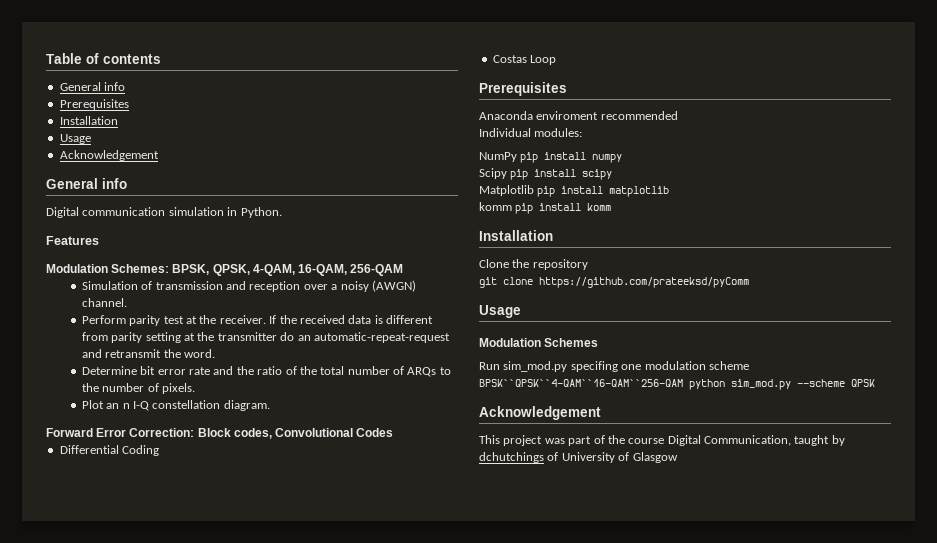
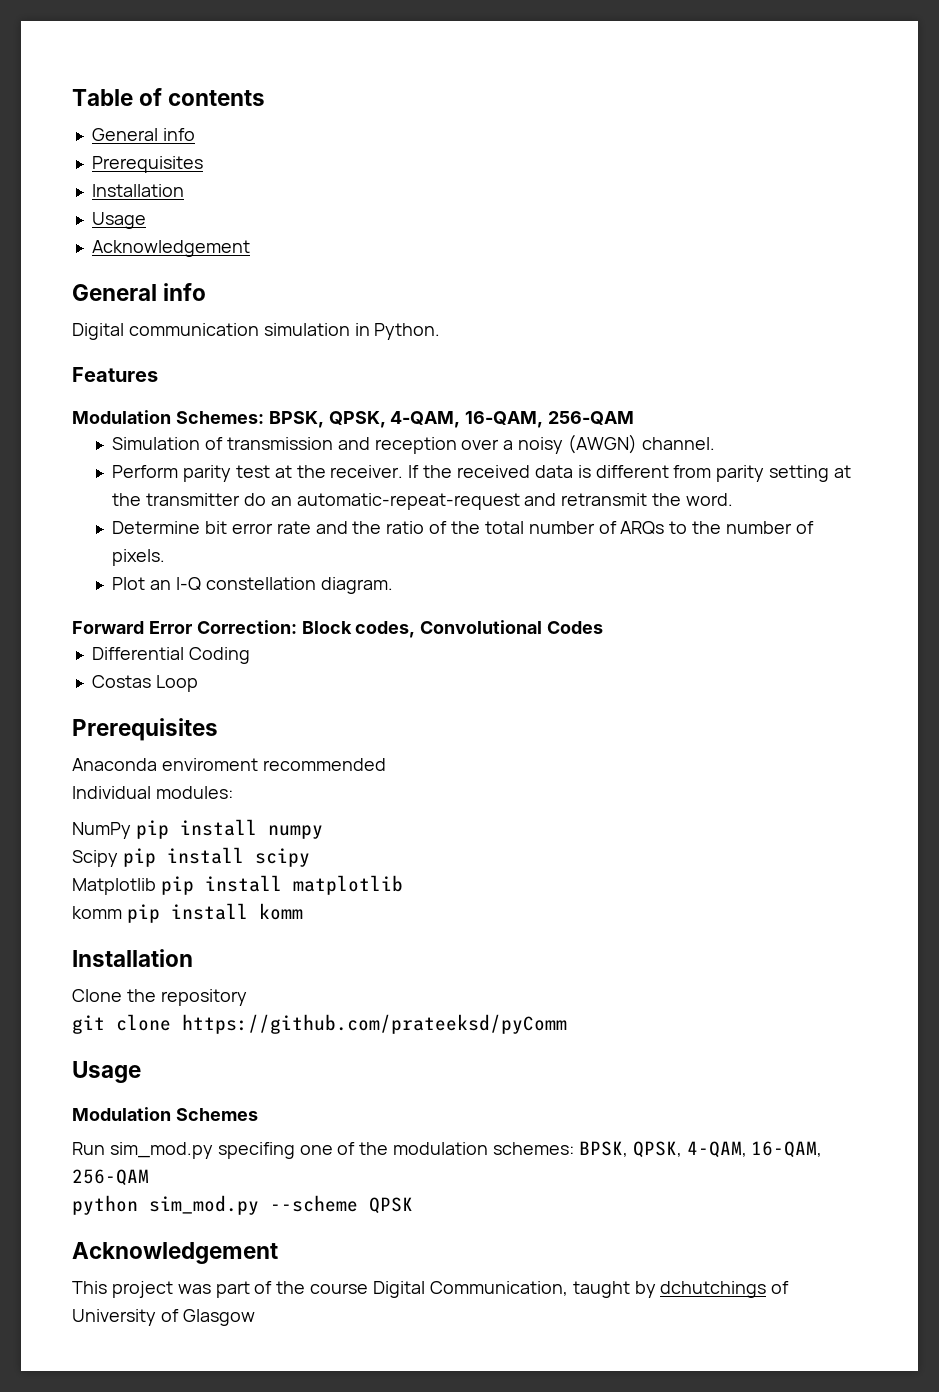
[122,403,130,409] n -> (171, 585) none
[644,361,749,370] [479,379,683,387] modulation scheme BPSK``QPSK``4-QAM``16-QAM``256-QAM -> [337,1141,823,1158] [72,1169,149,1186] of the modulation schemes: BPSK, QPSK, 4-QAM, 16-QAM, 256-QAM //

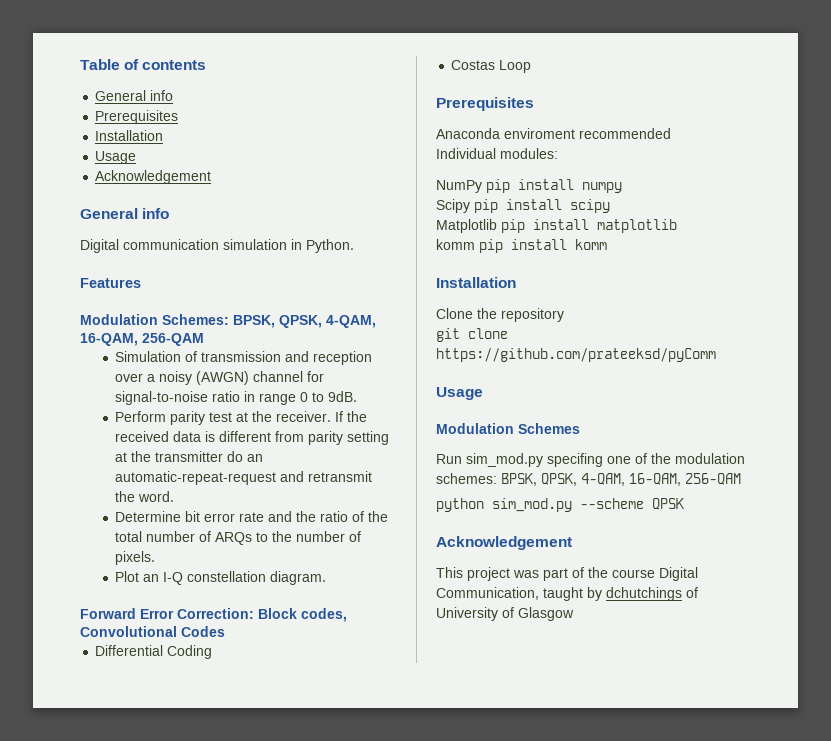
[641,437,715,450] channel. -> [253,371,325,382] [115,391,358,405] channel for signal-to-noise ratio in range 0 to 9dB.

